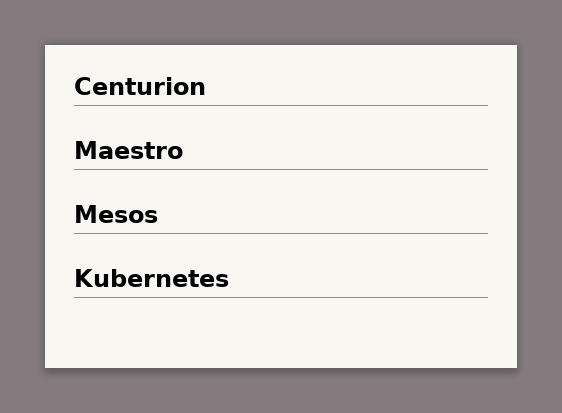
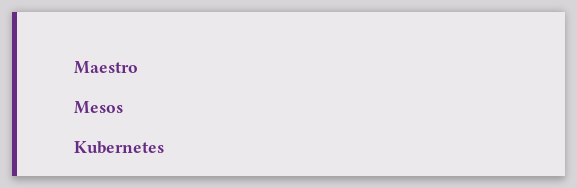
[74,77,206,95] Centurion // -> (74, 67) none

